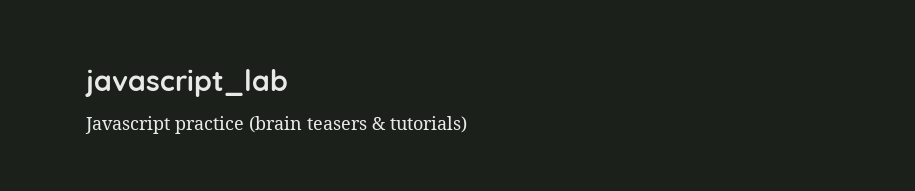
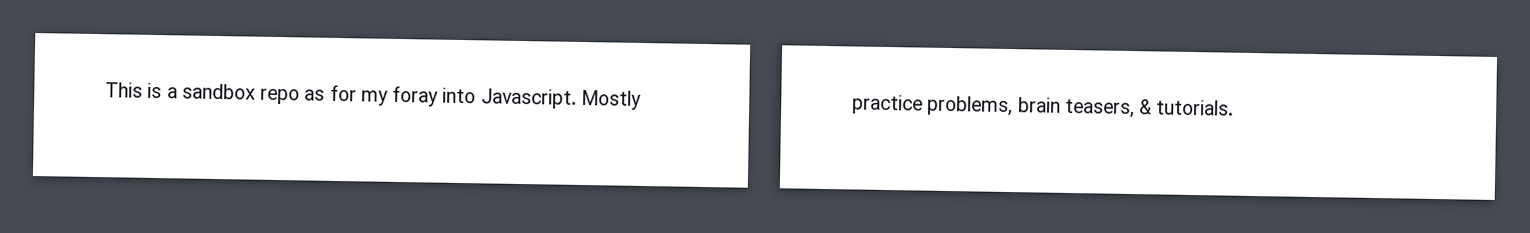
[85,69,288,97] [85,116,467,134] javascript_lab // Javascript practice (brain teasers & tutorials) -> [105,82,1235,119] This is a sandbox repo as for my foray into Javascript. Mostly practice problems, brain teasers, & tutorials.

